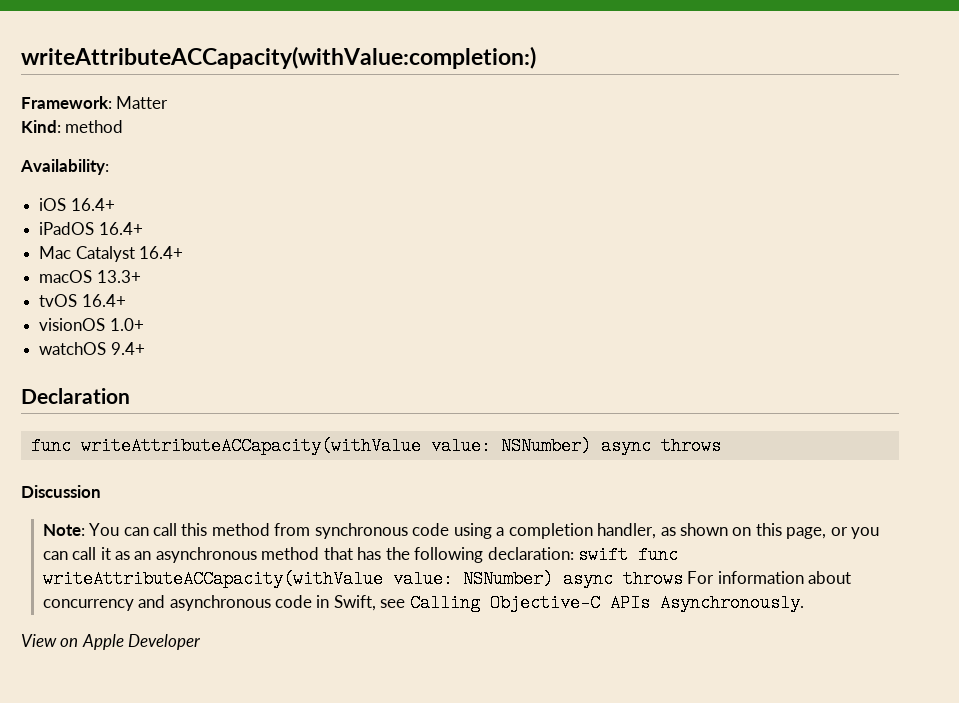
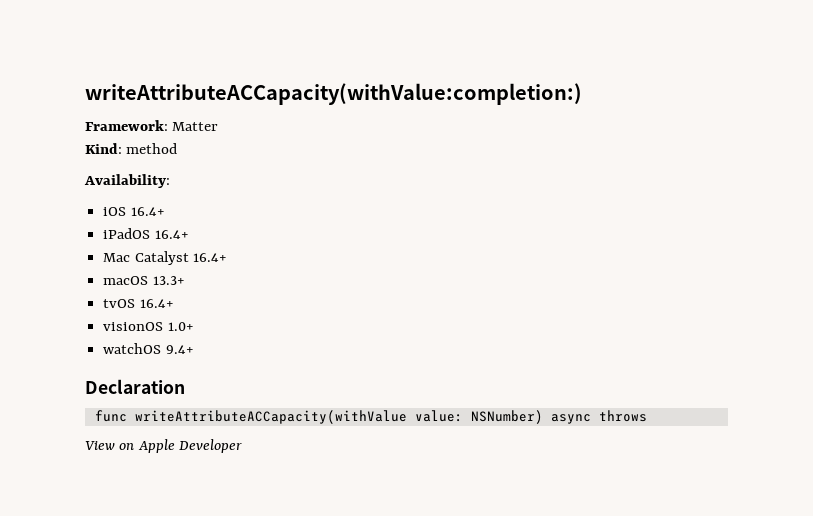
[21,485,101,498] [42,523,880,539] [42,546,679,564] [42,570,852,588] [42,594,804,612] // Discussion // Note: You can call this method from synchronous code using a completion handler, as shown on this page, or you can call it as an asynchronous method that has the following declaration: swift func writeAttributeACCapacity(withValue value: NSNumber) async throws For information about concurrency and asynchronous code in Swift, see Calling Objective-C APIs Asynchronously. -> (647, 416) none

